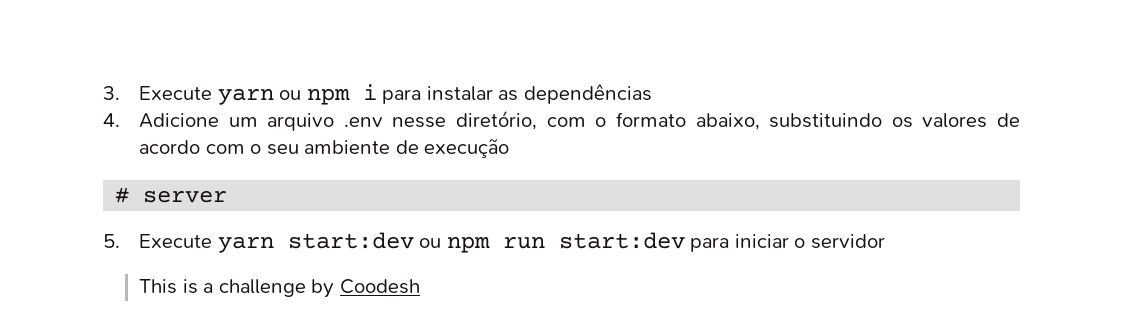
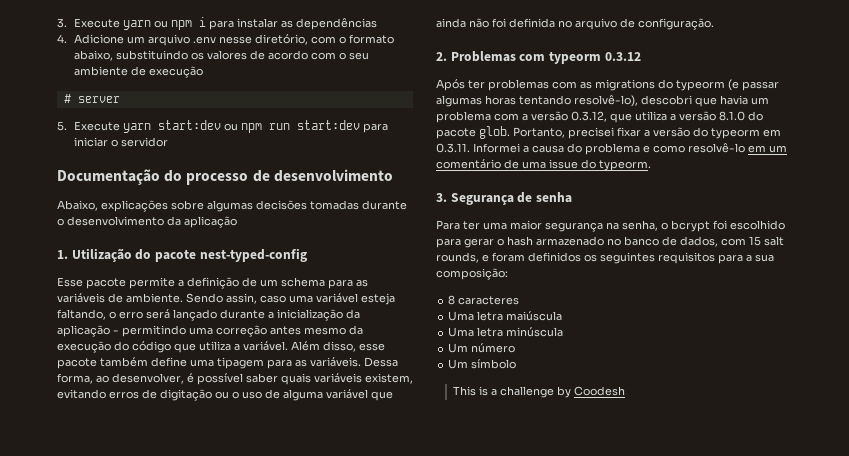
(885, 241) none -> [57,169,393,185] [57,200,407,212] [57,216,237,228] [57,248,307,262] [57,277,368,289] [57,293,395,305] [57,309,360,321] [57,325,363,337] [57,341,385,353] [57,357,398,369] [57,373,413,385] [57,389,393,401] [436,18,714,30] [436,51,641,64] [436,79,779,91] [436,95,769,107] [436,111,763,123] [436,126,781,139] [436,143,787,155] [436,159,651,171] [436,192,572,205] [436,220,785,232] [436,236,784,248] [436,252,774,264] [436,268,508,280] [448,295,520,305] [448,311,563,321] [448,327,564,337] [448,343,516,353] [448,359,517,369] // Documentação do processo de desenvolvimento // Abaixo, explicações sobre algumas decisões tomadas durante o desenvolvimento da aplicação // 1. Utilização do pacote nest-typed-config // Esse pacote permite a definição de um schema para as variáveis de ambiente. Sendo assin, caso uma variável esteja faltando, o erro será lançado durante a inicialização da aplicação - permitindo uma correção antes mesmo da execução do código que utiliza a variável. Além disso, esse pacote também define uma tipagem para as variáveis. Dessa forma, ao desenvolver, é possível saber quais variáveis existem, evitando erros de digitação ou o uso de alguma variável que ainda não foi definida no arquivo de configuração. // 2. Problemas com typeorm 0.3.12 // Após ter problemas com as migrations do typeorm (e passar algumas horas tentando resolvê-lo), descobri que havia um problema com a versão 0.3.12, que utiliza a versão 8.1.0 do pacote glob. Portanto, precisei fixar a versão do typeorm em 0.3.11. Informei a causa do problema e como resolvê-lo em um comentário de uma issue do typeorm. // 3. Segurança de senha // Para ter uma maior segurança na senha, o bcrypt foi escolhido para gerar o hash armazenado no banco de dados, com 15 salt rounds, e foram definidos os seguintes requisitos para a sua composição: // 8 caracteres // Uma letra maiúscula // Uma letra minúscula // Um número // Um símbolo

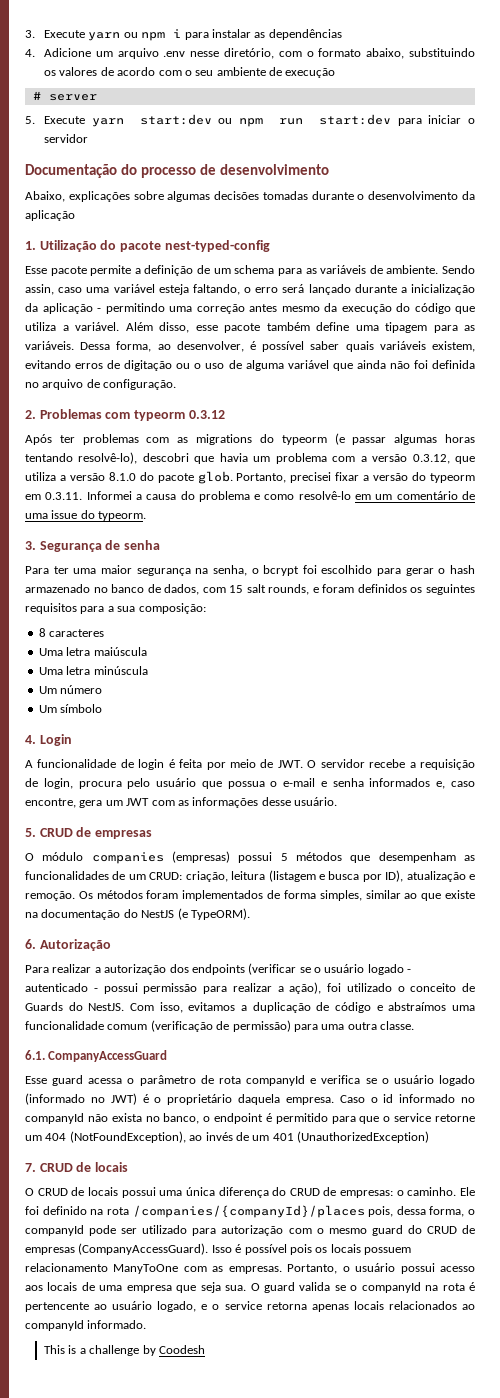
(517, 364) none -> [25,734,72,746] [25,759,475,770] [25,778,476,789] [25,797,337,808] [25,827,152,839] [25,851,475,864] [25,870,476,882] [25,890,475,901] [25,908,250,920] [25,939,111,951] [25,963,412,975] [25,982,475,994] [25,1002,476,1013] [25,1020,414,1032] [25,1050,168,1062] [25,1075,475,1086] [25,1093,475,1105] [25,1113,476,1124] [25,1131,429,1143] [25,1162,128,1172] [25,1187,476,1198] [25,1205,475,1218] [25,1225,475,1236] [25,1243,411,1255] [25,1263,476,1274] [25,1282,475,1293] [25,1301,475,1312] [25,1320,147,1331] // 4. Login // A funcionalidade de login é feita por meio de JWT. O servidor recebe a requisição de login, procura pelo usuário que possua o e-mail e senha informados e, caso encontre, gera um JWT com as informações desse usuário. // 5. CRUD de empresas // O módulo companies (empresas) possui 5 métodos que desempenham as funcionalidades de um CRUD: criação, leitura (listagem e busca por ID), atualização e remoção. Os métodos foram implementados de forma simples, similar ao que existe na documentação do NestJS (e TypeORM). // 6. Autorização // Para realizar a autorização dos endpoints (verificar se o usuário logado - autenticado - possui permissão para realizar a ação), foi utilizado o conceito de Guards do NestJS. Com isso, evitamos a duplicação de código e abstraímos uma funcionalidade comum (verificação de permissão) para uma outra classe. // 6.1. CompanyAccessGuard // Esse guard acessa o parâmetro de rota companyId e verifica se o usuário logado (informado no JWT) é o proprietário daquela empresa. Caso o id informado no companyId não exista no banco, o endpoint é permitido para que o service retorne um 404 (NotFoundException), ao invés de um 401 (UnauthorizedException) // 7. CRUD de locais // O CRUD de locais possui uma única diferença do CRUD de empresas: o caminho. Ele foi definido na rota /companies/{companyId}/places pois, dessa forma, o companyId pode ser utilizado para autorização com o mesmo guard do CRUD de empresas (CompanyAccessGuard). Isso é possível pois os locais possuem relacionamento ManyToOne com as empresas. Portanto, o usuário possui acesso aos locais de uma empresa que seja sua. O guard valida se o companyId na rota é pertencente ao usuário logado, e o service retorna apenas locais relacionados ao companyId informado.

